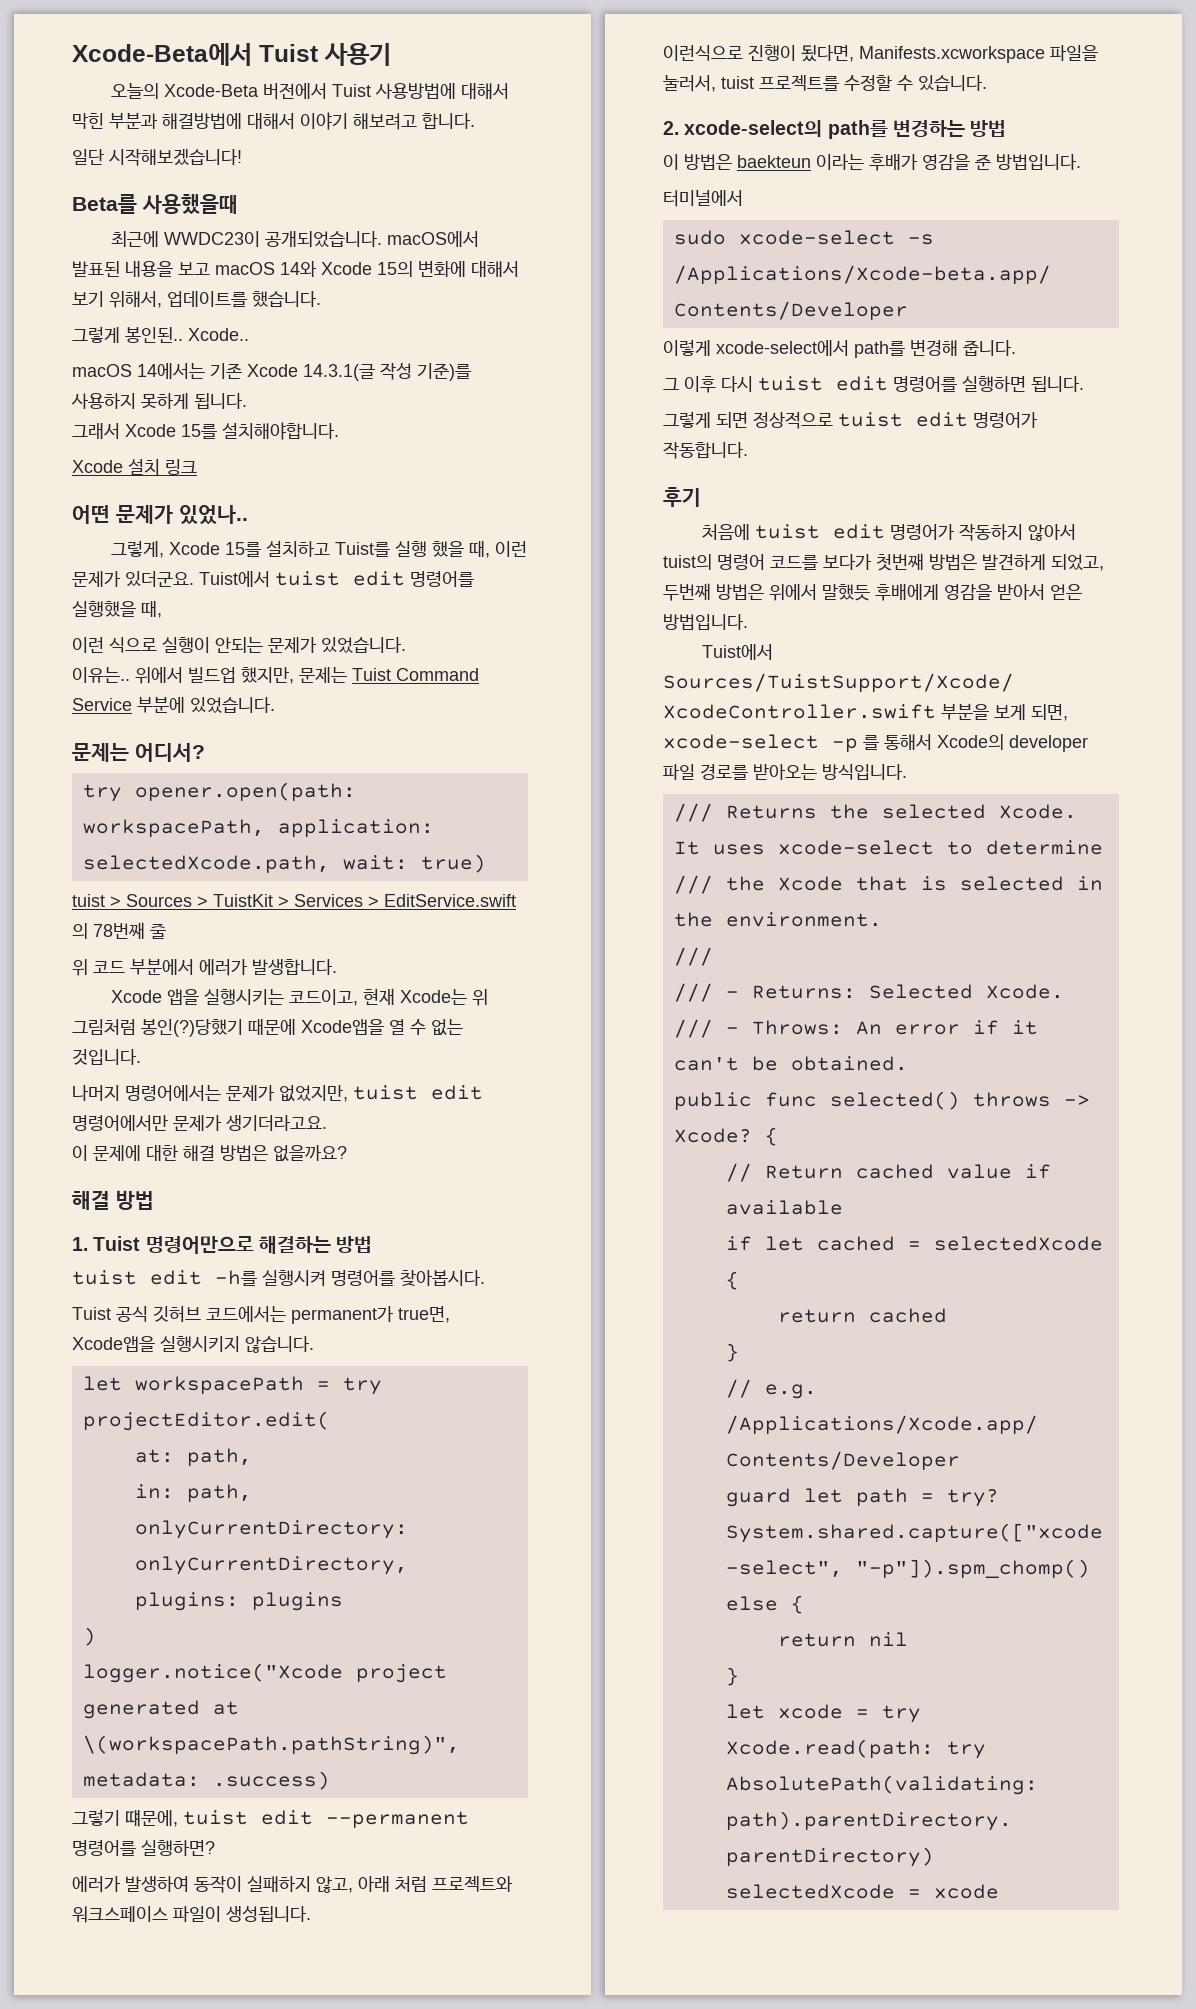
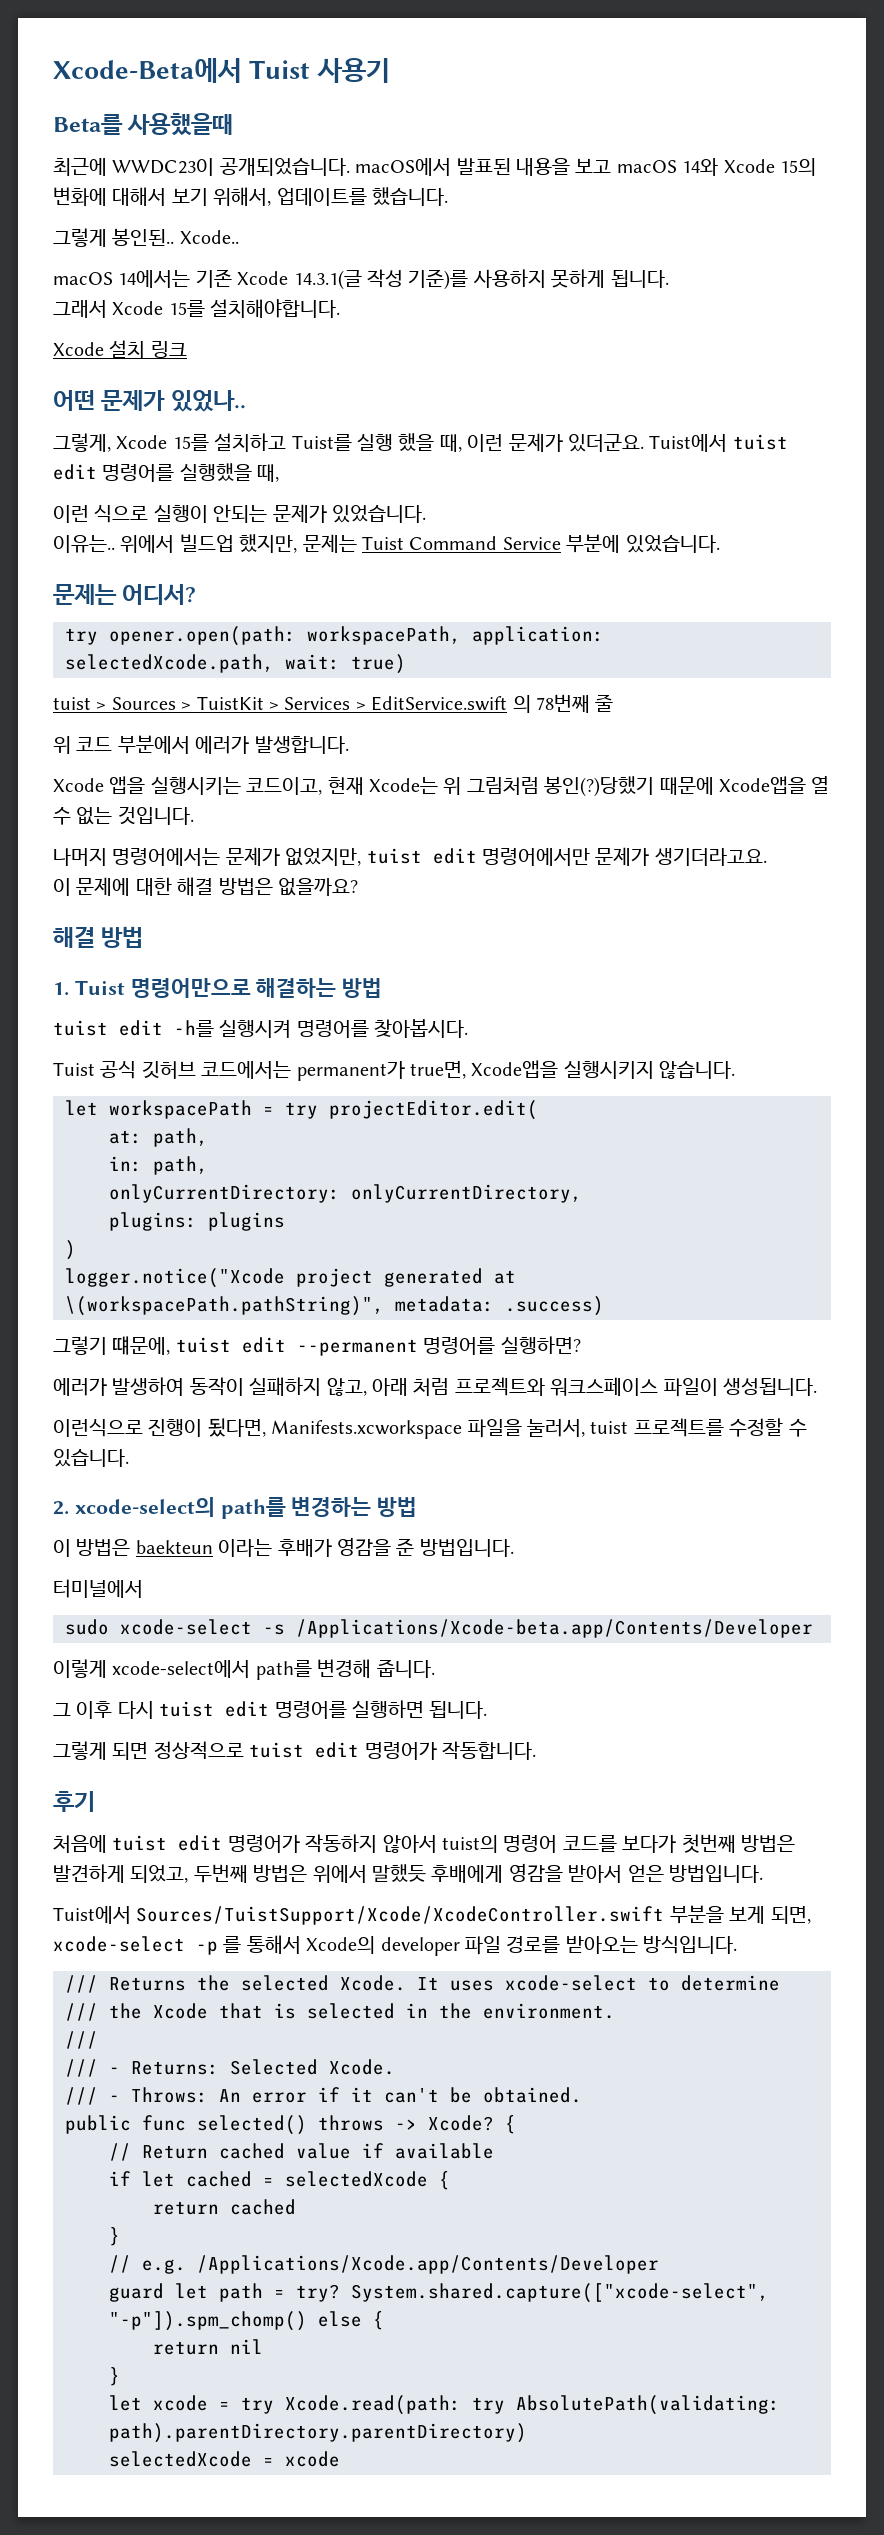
[110,83,509,100] [72,112,475,130] [72,148,242,166] // 오늘의 Xcode-Beta 버전에서 Tuist 사용방법에 대해서 막힌 부분과 해결방법에 대해서 이야기 해보려고 합니다. // 일단 시작해보겠습니다! -> (390, 70) none

